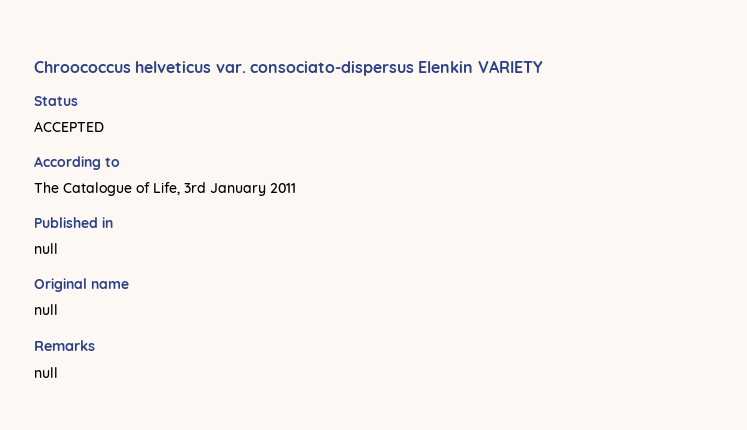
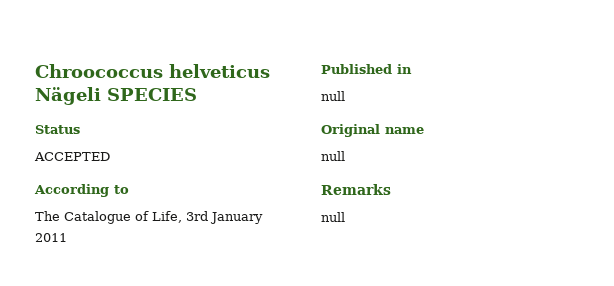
[215,60,543,76] var. consociato-dispersus Elenkin VARIETY -> [35,87,197,105] Nägeli SPECIES

